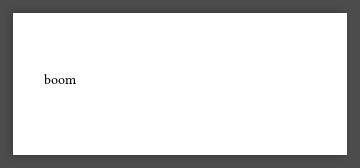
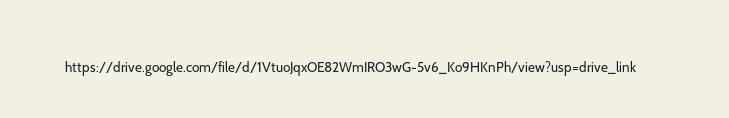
[44,74,76,85] boom -> [65,61,636,76] https://drive.google.com/file/d/1VtuoJqxOE82WmIRO3wG-5v6_Ko9HKnPh/view?usp=drive_link

